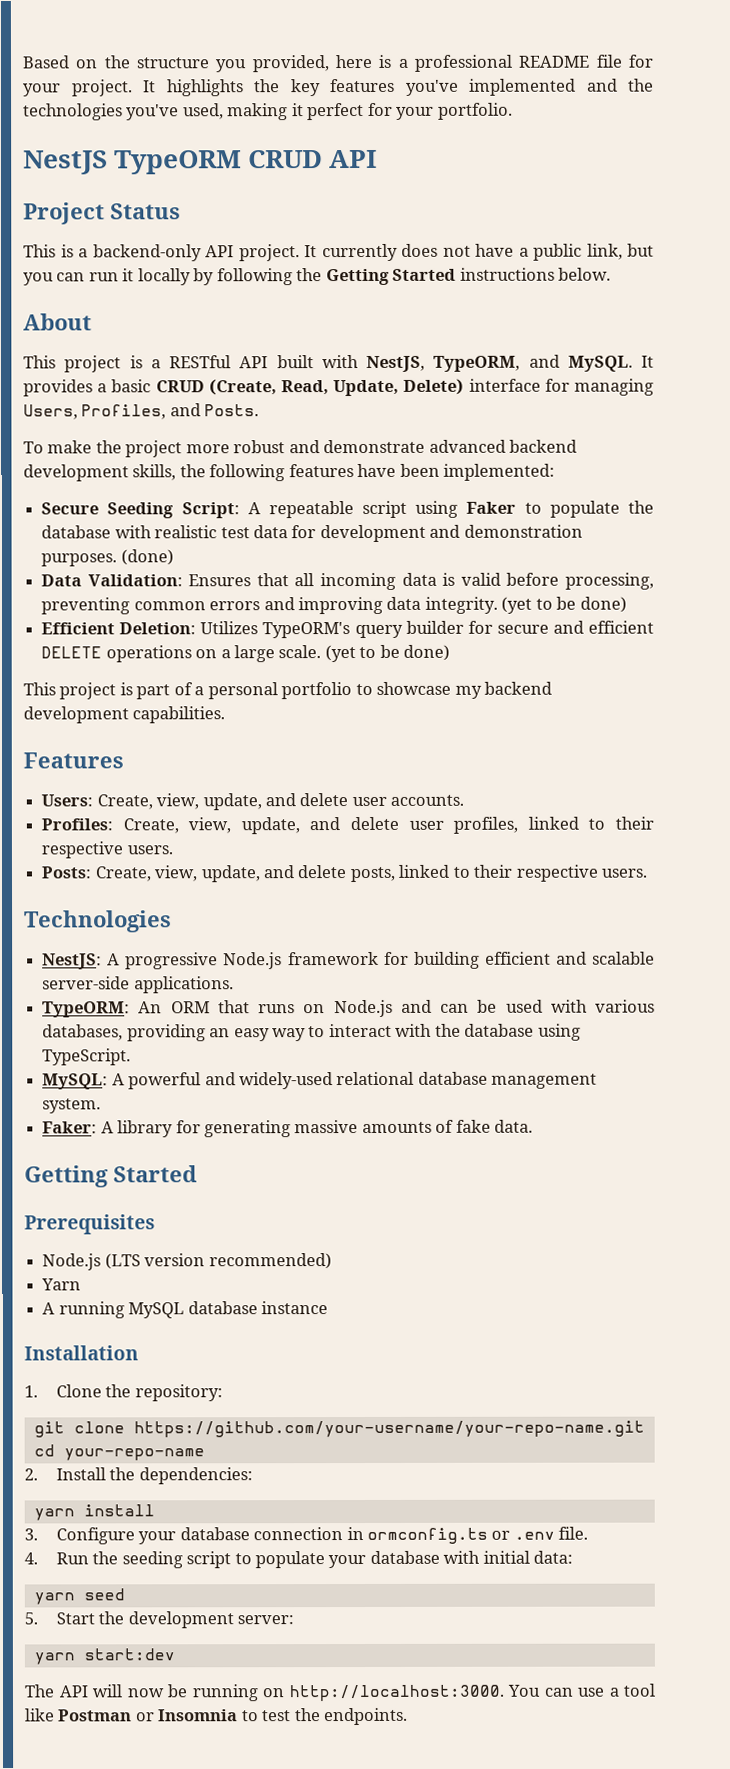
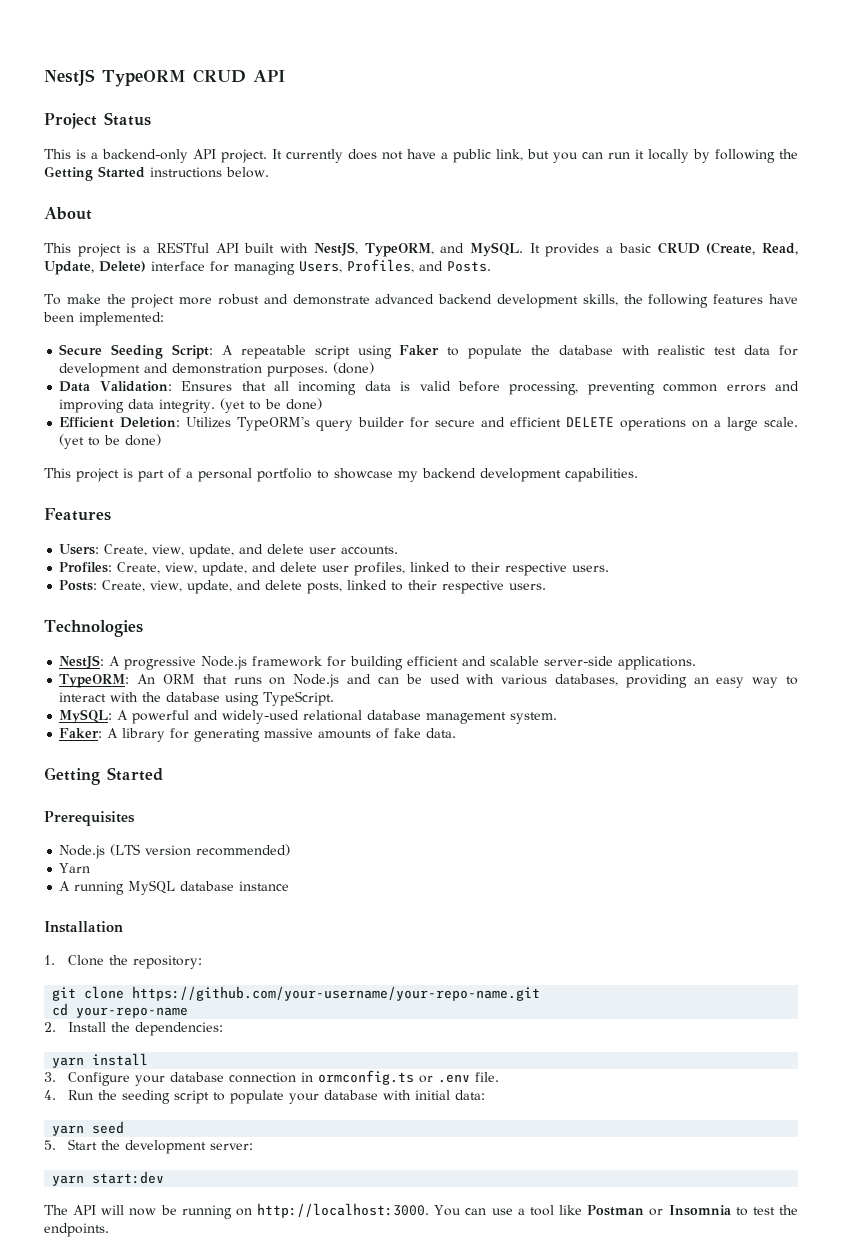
[22,54,654,73] [23,78,654,97] [23,102,513,121] Based on the structure you provided, here is a professional README file for your project. It highlights the key features you've implemented and the technologies you've used, making it perfect for your portfolio. // -> (44, 77) none

